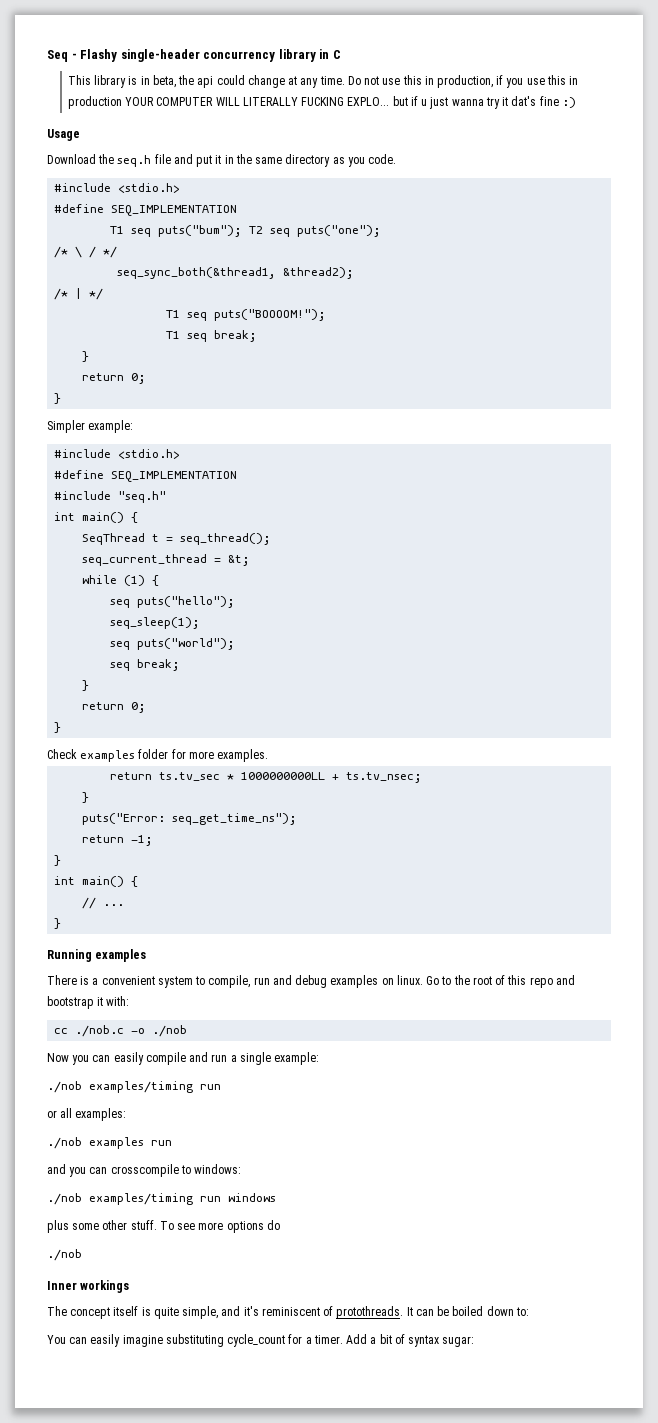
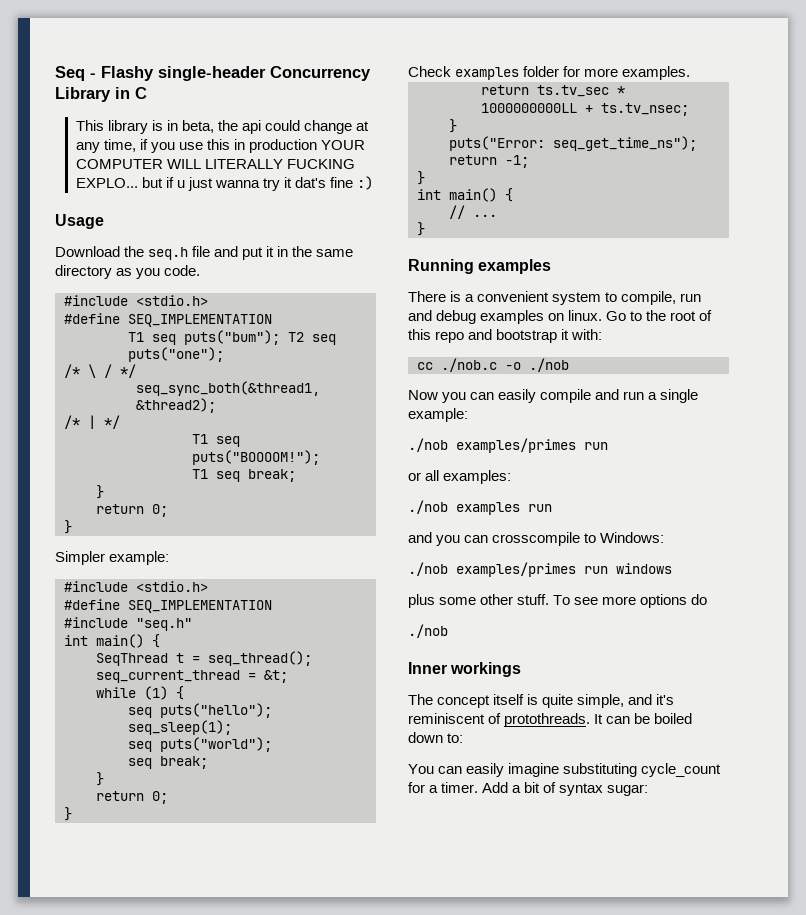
[203,49,316,62] concurrency library -> [270,66,371,81] [55,87,111,102] Concurrency Library
[319,75,493,88] time. Do not use this in production, -> [103,139,136,152] time,
[89,1081,193,1093] examples/timing -> [456,438,576,453] examples/primes
[194,1164,242,1174] [47,1193,193,1205] windows: // ./nob examples/timing -> [600,532,665,543] [408,562,576,577] Windows: // ./nob examples/primes

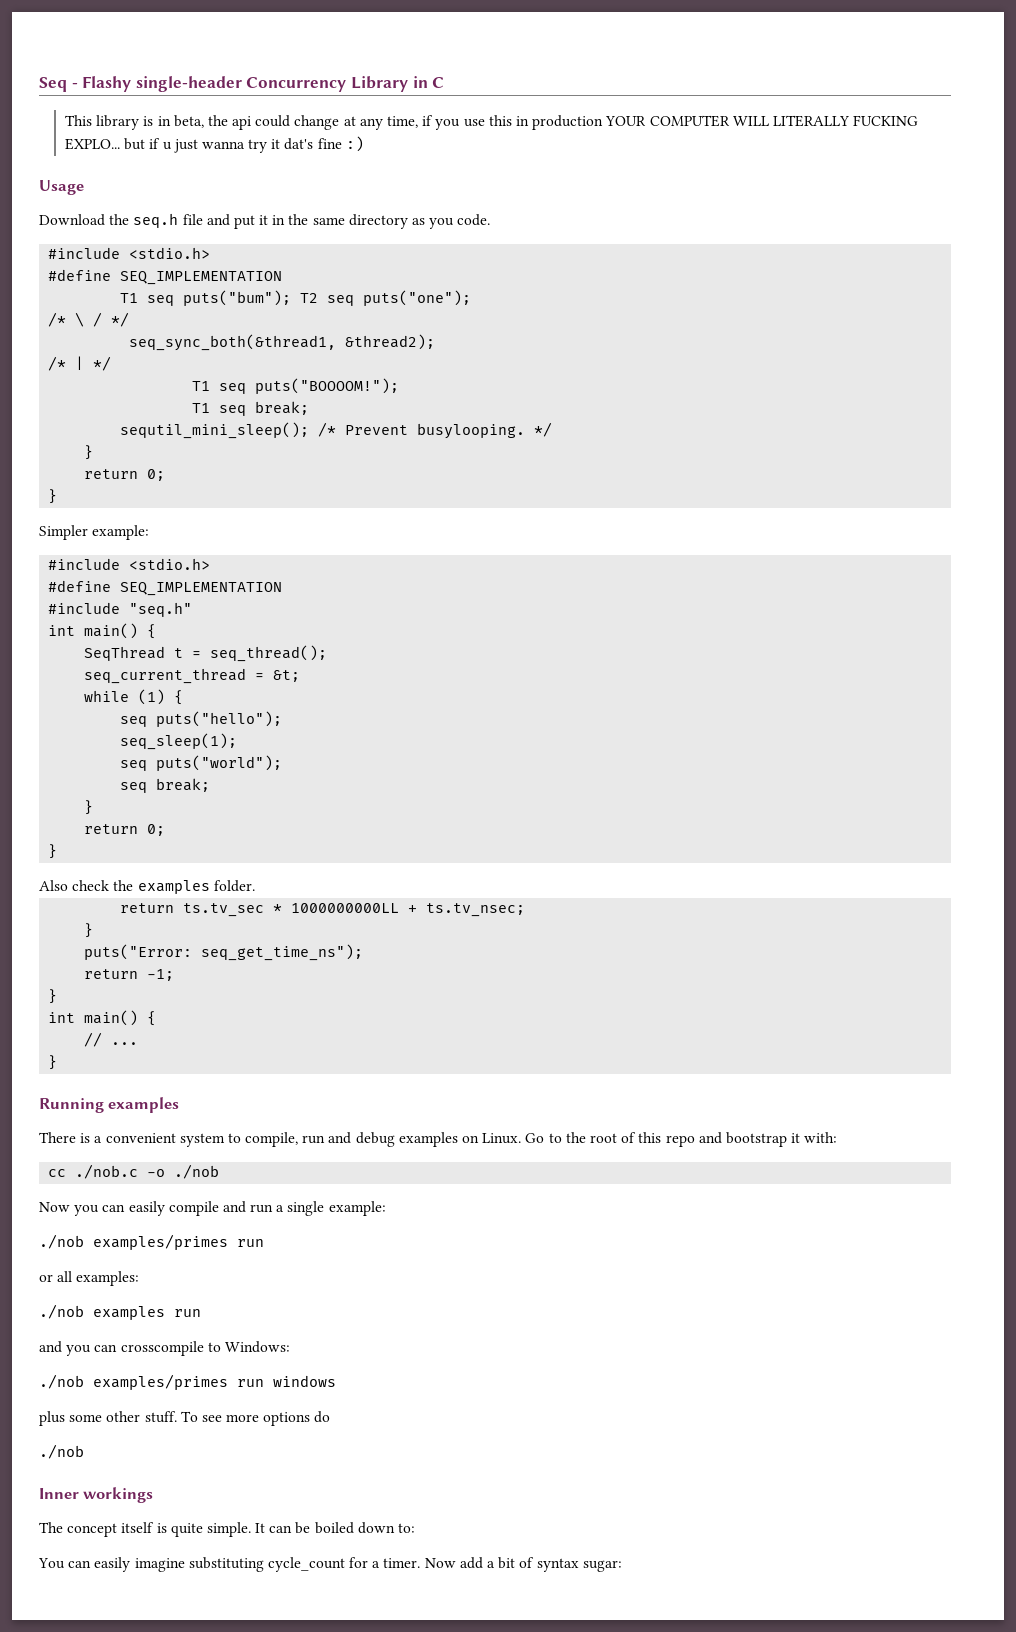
(296, 475) none -> [120,422,553,439] // sequtil_mini_sleep(); /* Prevent busylooping. */
[408,66,691,80] Check examples folder for more examples. -> [39,880,255,894] Also check the examples folder.
[568,310,603,321] linux. -> [482,1133,522,1144] Linux.
[577,694,675,708] [408,713,591,727] simple, and it's reminiscent of protothreads. -> [206,1522,251,1537] simple.
[482,782,509,793] Add -> [424,1557,483,1569] Now add

